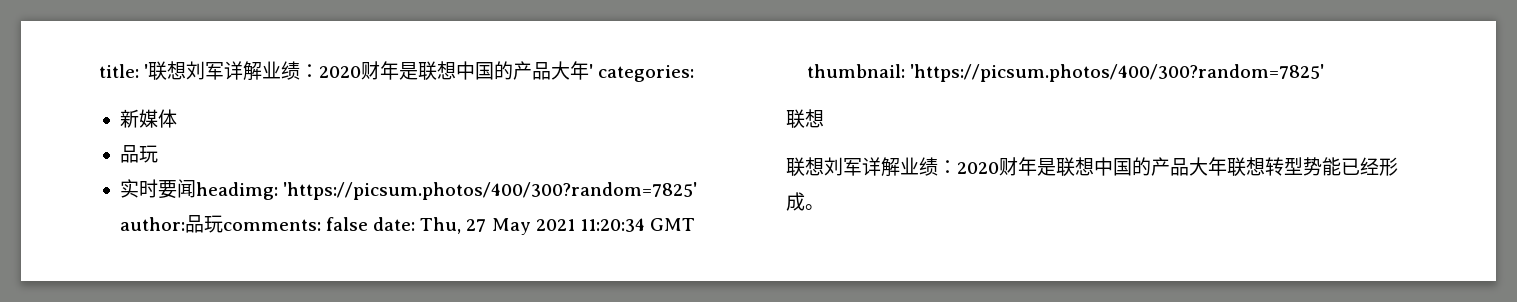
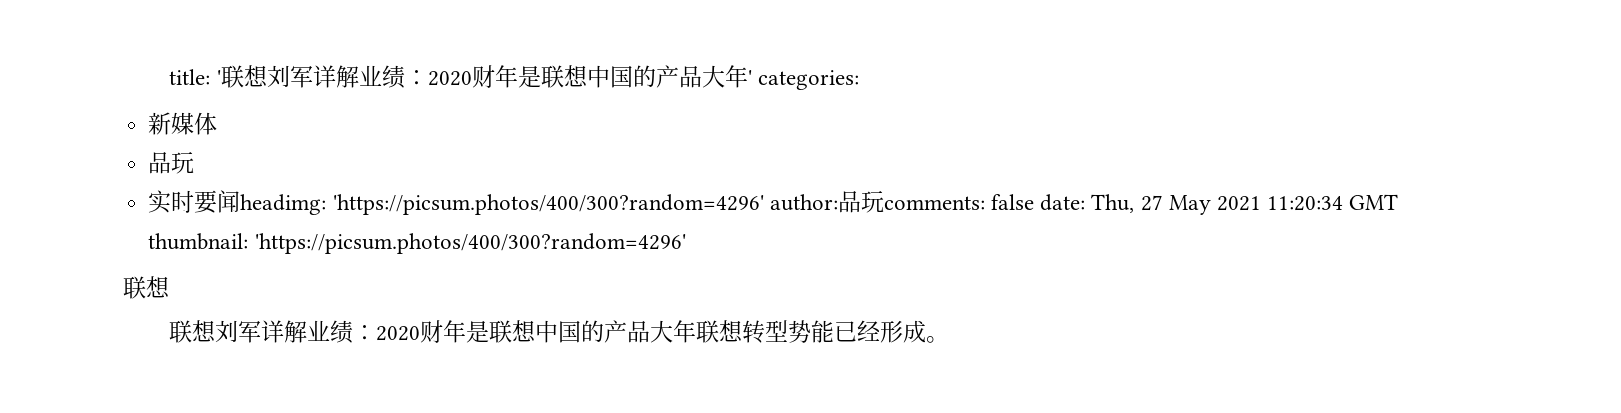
[283,182,698,200] 'https://picsum.photos/400/300?random=7825' -> [332,194,764,215] 'https://picsum.photos/400/300?random=4296'
[910,64,1325,82] 'https://picsum.photos/400/300?random=7825' -> [254,233,686,254] 'https://picsum.photos/400/300?random=4296'

